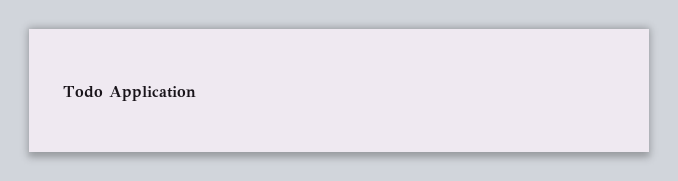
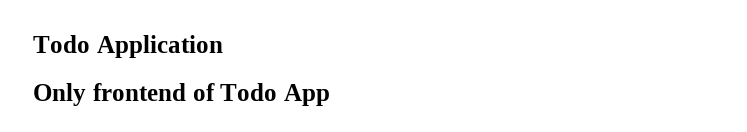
(196, 93) none -> [33,83,330,106] // Only frontend of Todo App

